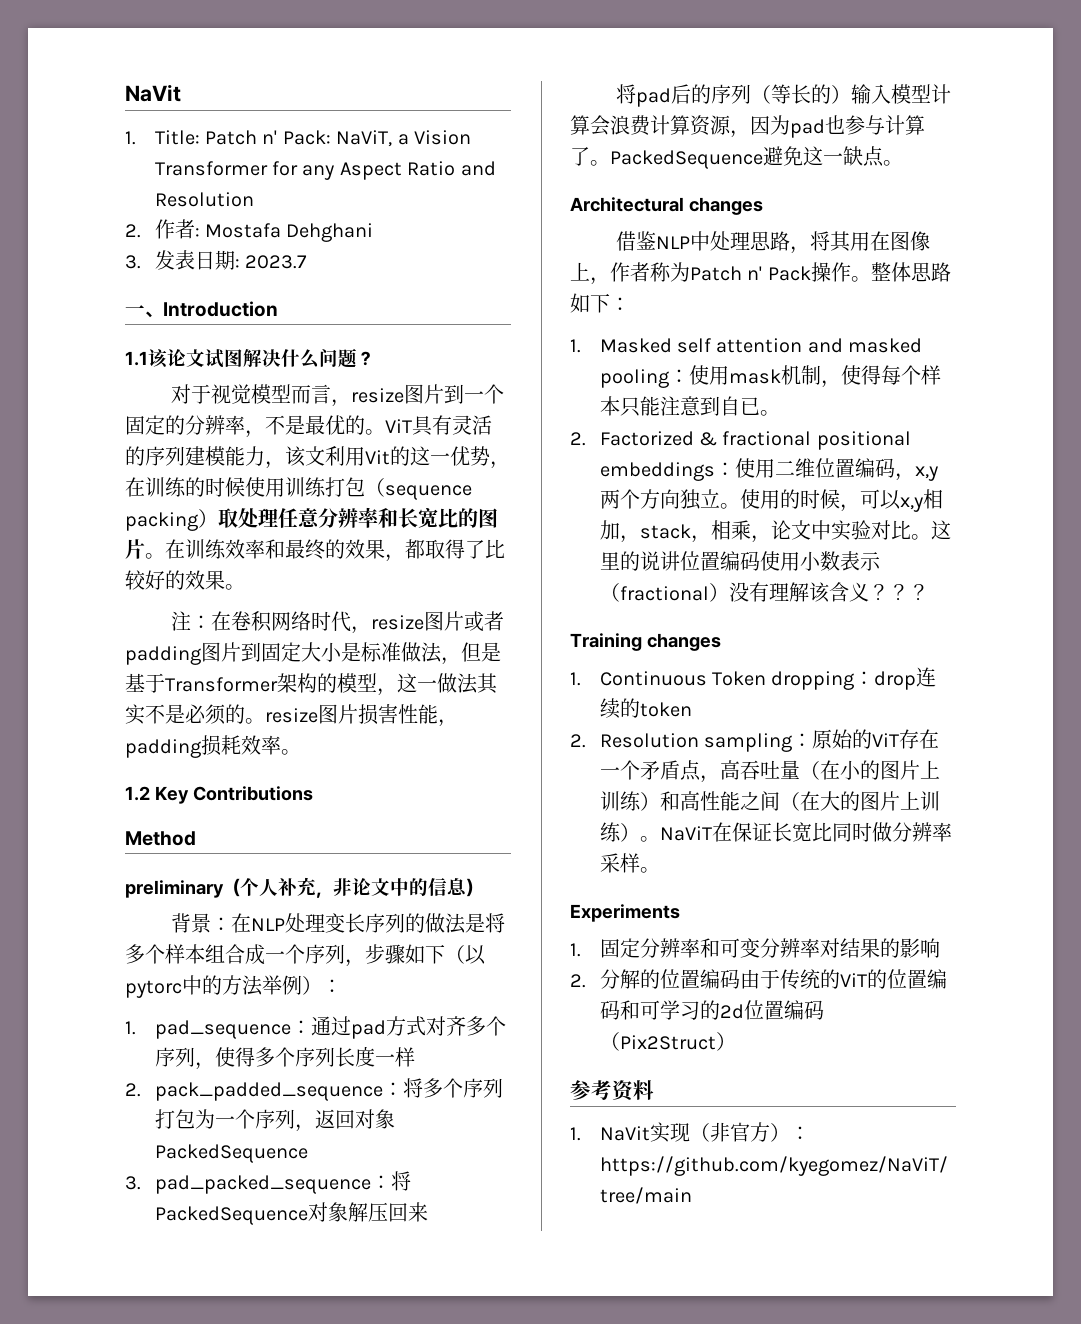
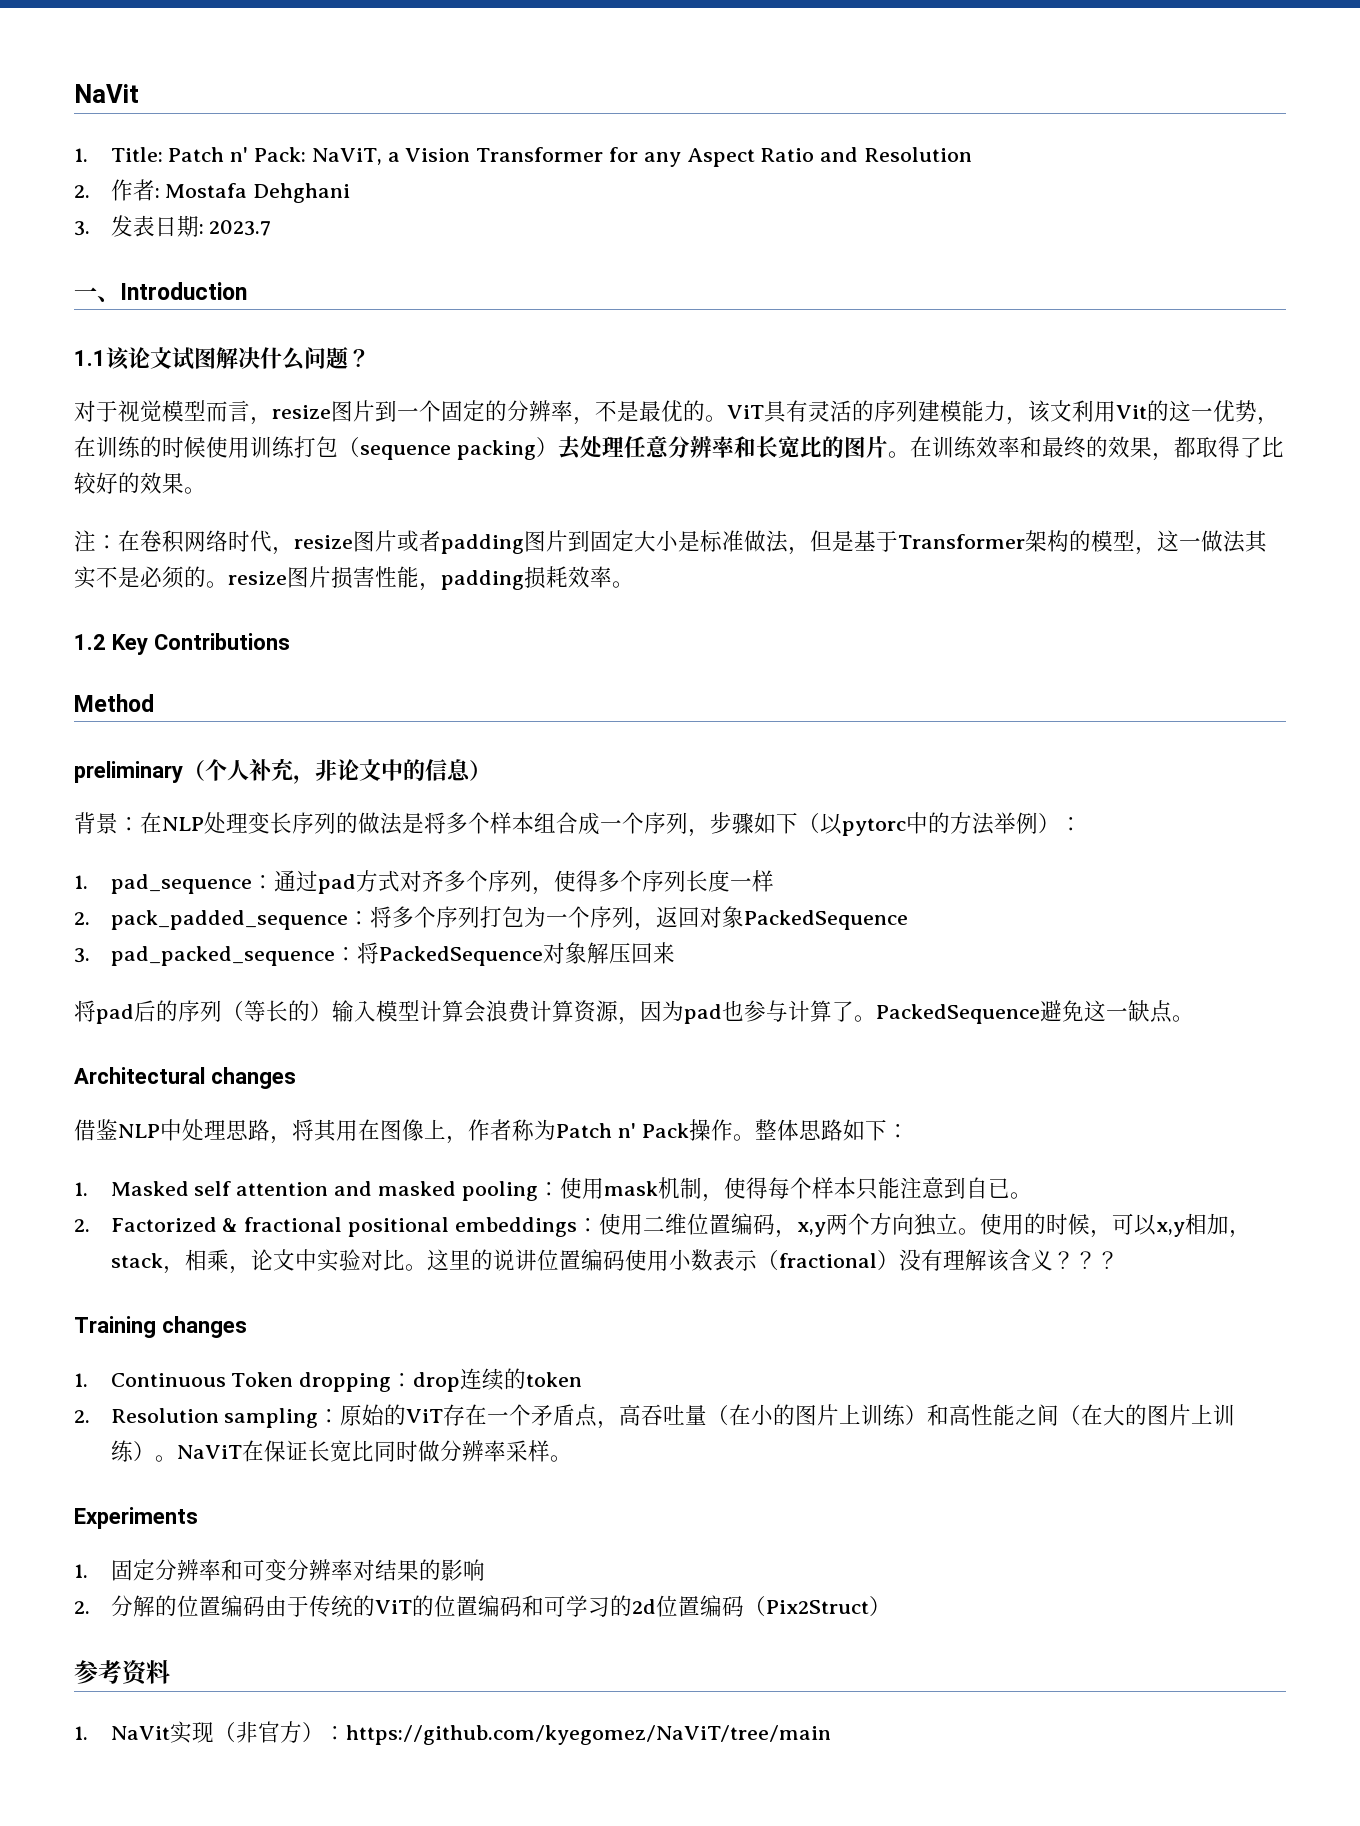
[218,508,238,528] 取 -> [557,436,581,460] 去

